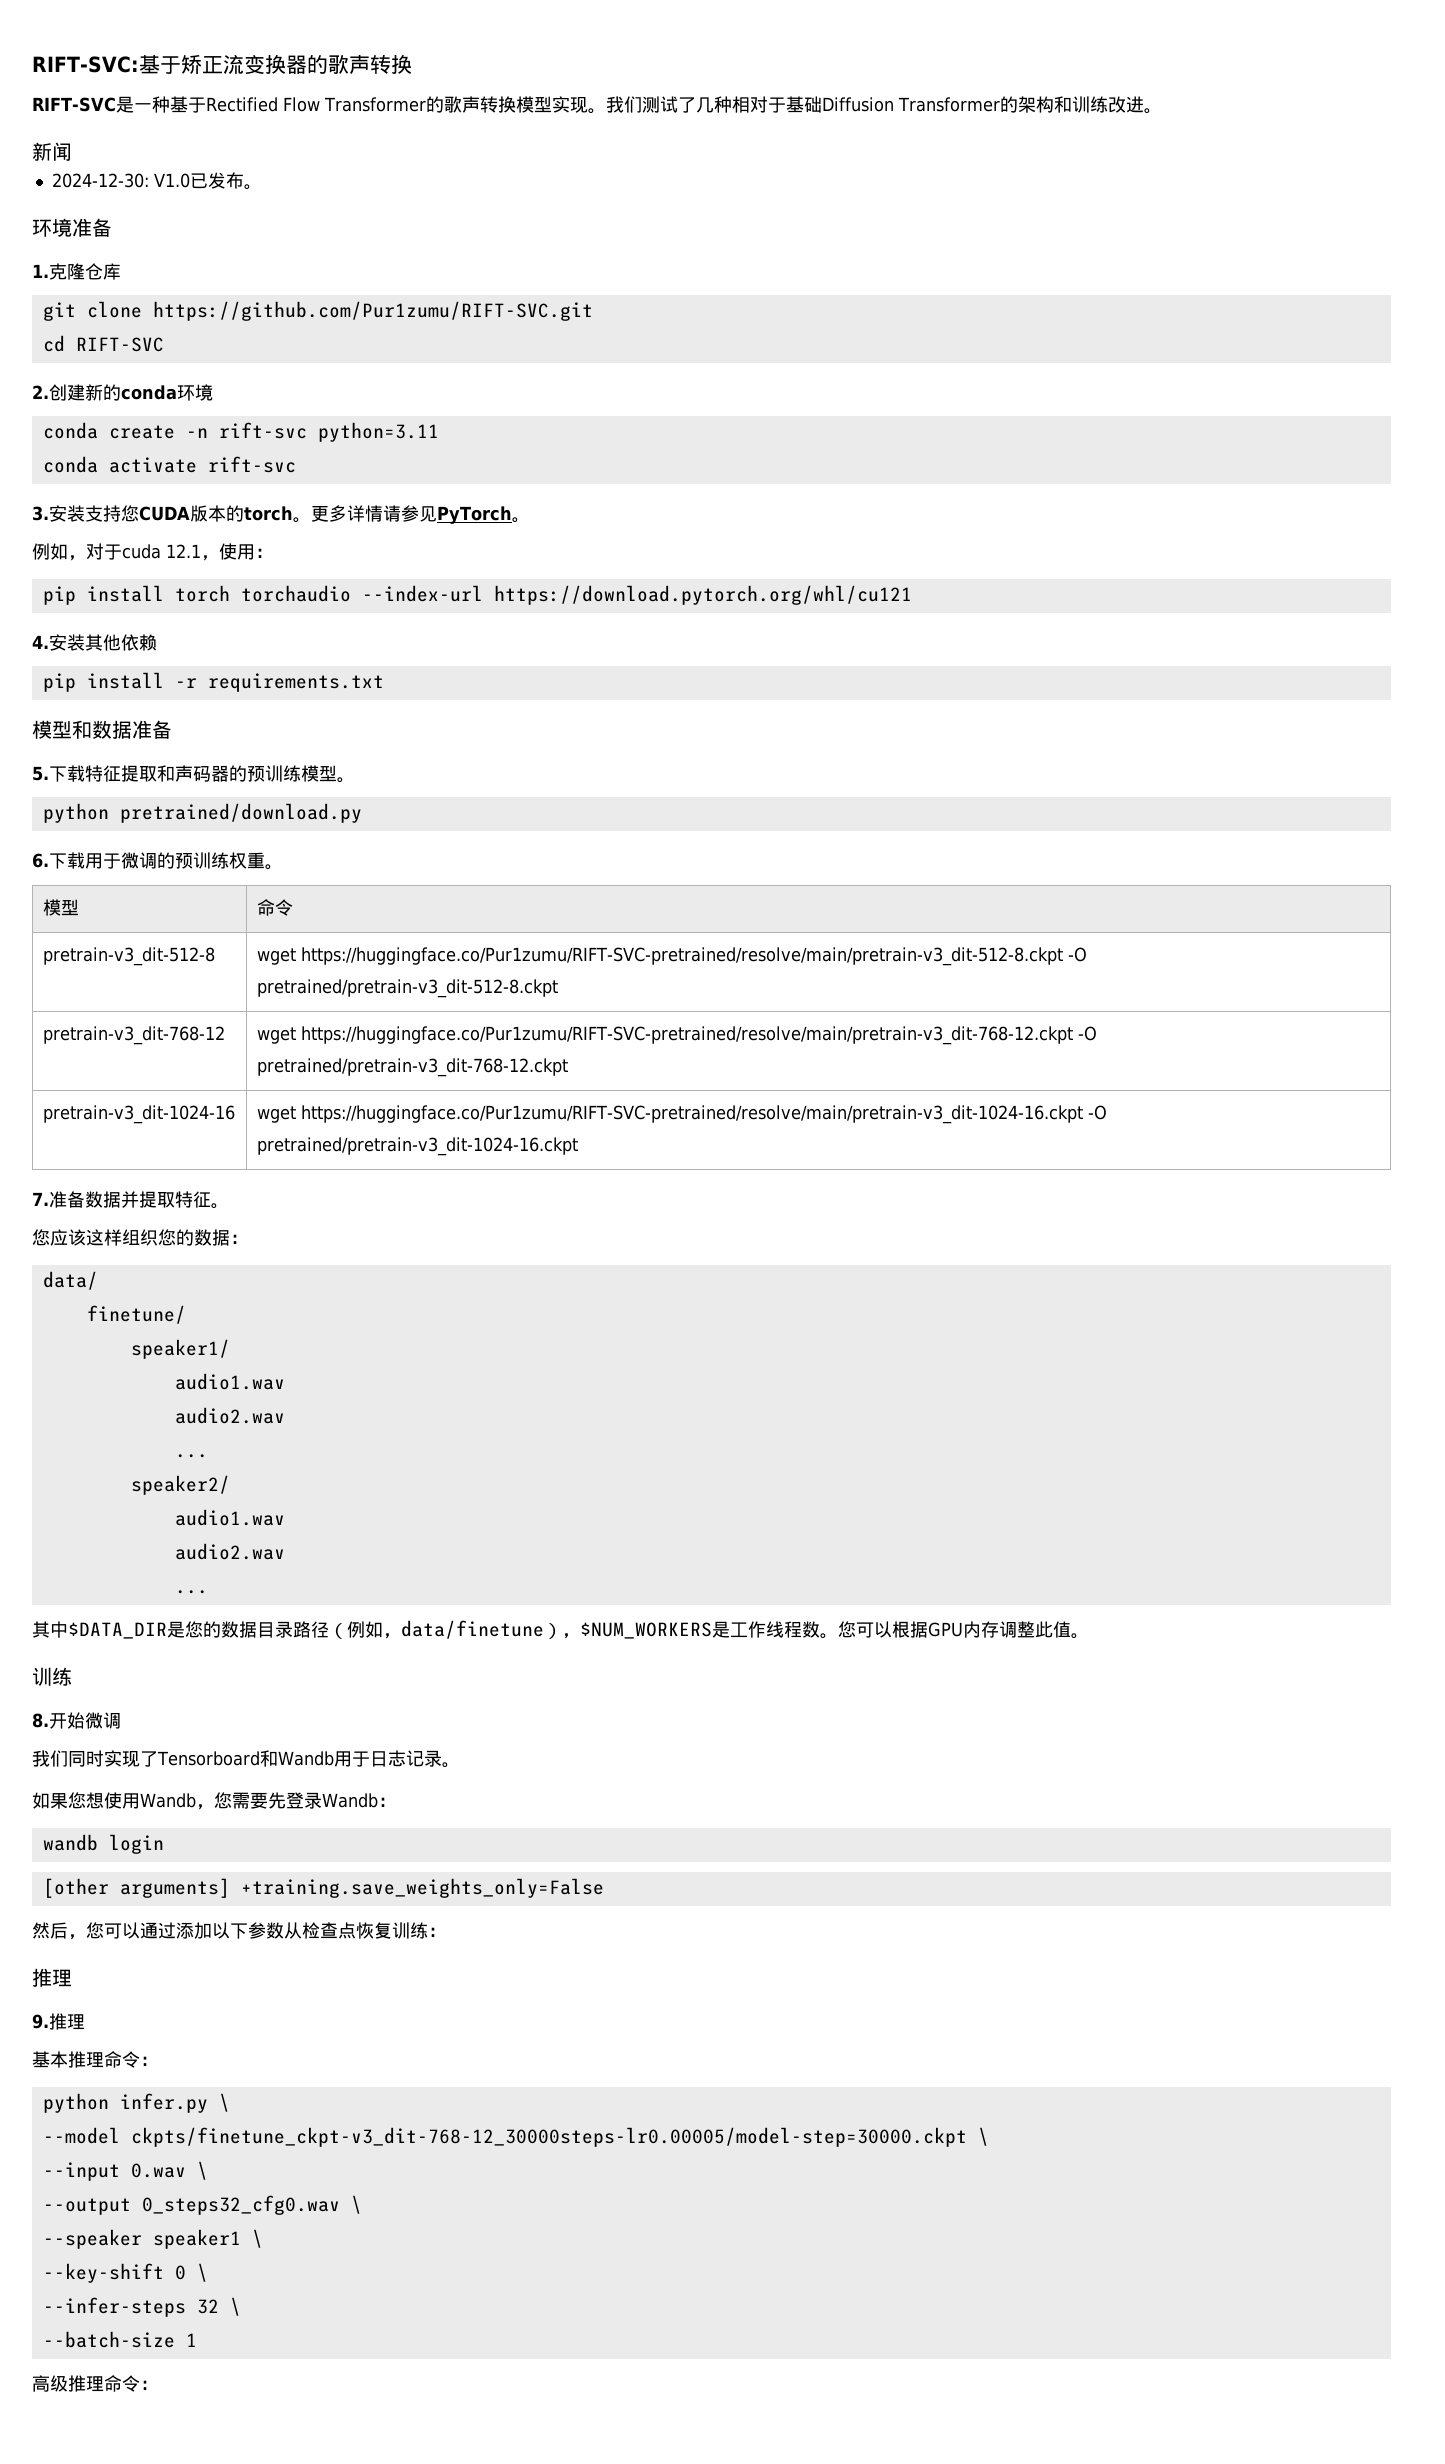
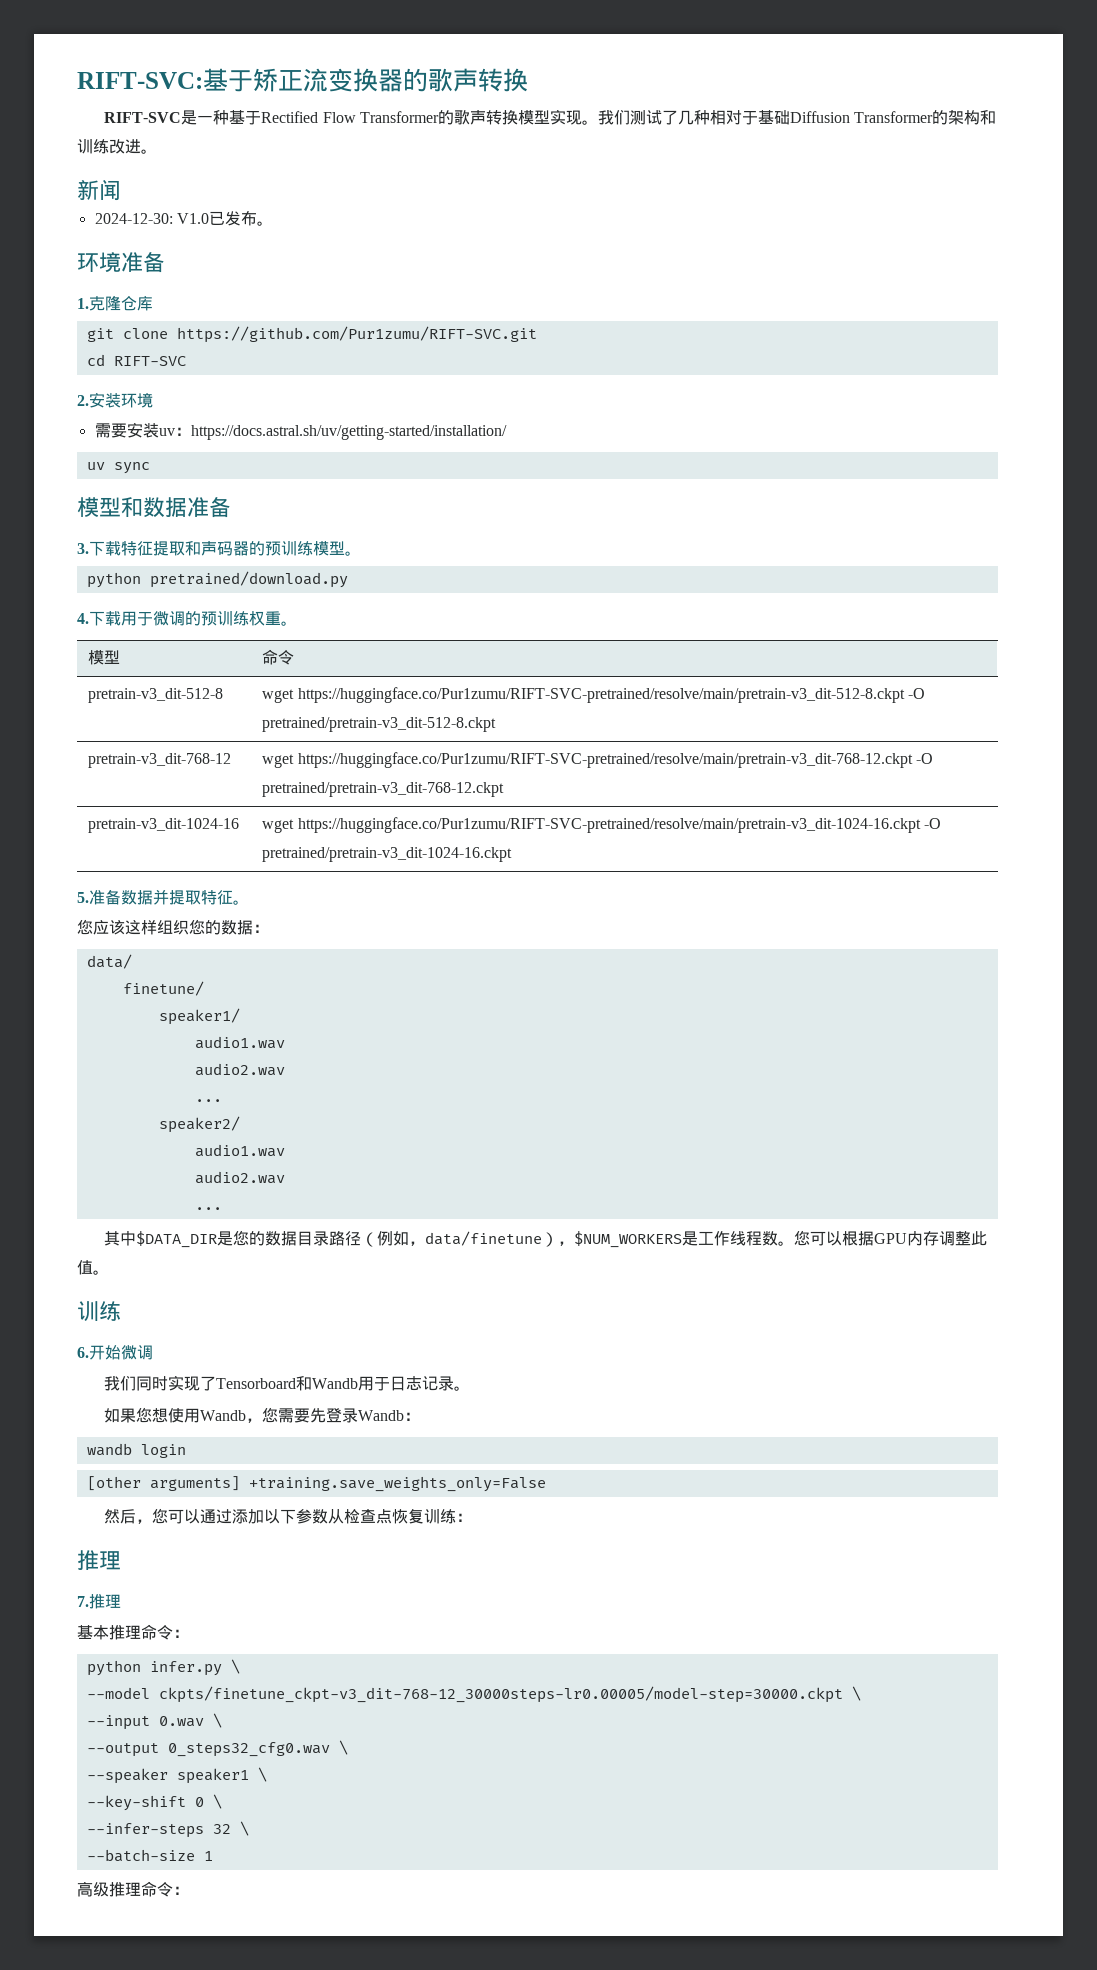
[49,384,213,401] [42,422,439,442] [42,456,296,473] [32,505,530,524] [32,543,273,561] [42,585,912,605] [32,634,157,651] [42,672,384,692] 创建新的conda环境 // conda create -n rift-svc python=3.11 // conda activate rift-svc // 3.安装支持您CUDA版本的torch。更多详情请参见PyTorch。 // 例如，对于cuda 12.1，使用： // pip install torch torchaudio --index-url https://download.pytorch.org/whl/cu121 // 4.安装其他依赖 // pip install -r requirements.txt -> [89,392,153,408] [94,422,507,440] [86,462,150,474] 安装环境 // 需要安装uv：https://docs.astral.sh/uv/getting-started/installation/ // uv sync
[32,766,49,781] 5. -> [77,543,89,554] 3.
[32,853,49,868] 6. -> [77,613,89,624] 4.
[32,1192,49,1206] 7. -> [77,892,89,903] 5.
[32,1713,49,1728] 8. -> [77,1347,89,1358] 6.
[32,2014,49,2029] 9. -> [77,1596,89,1607] 7.

